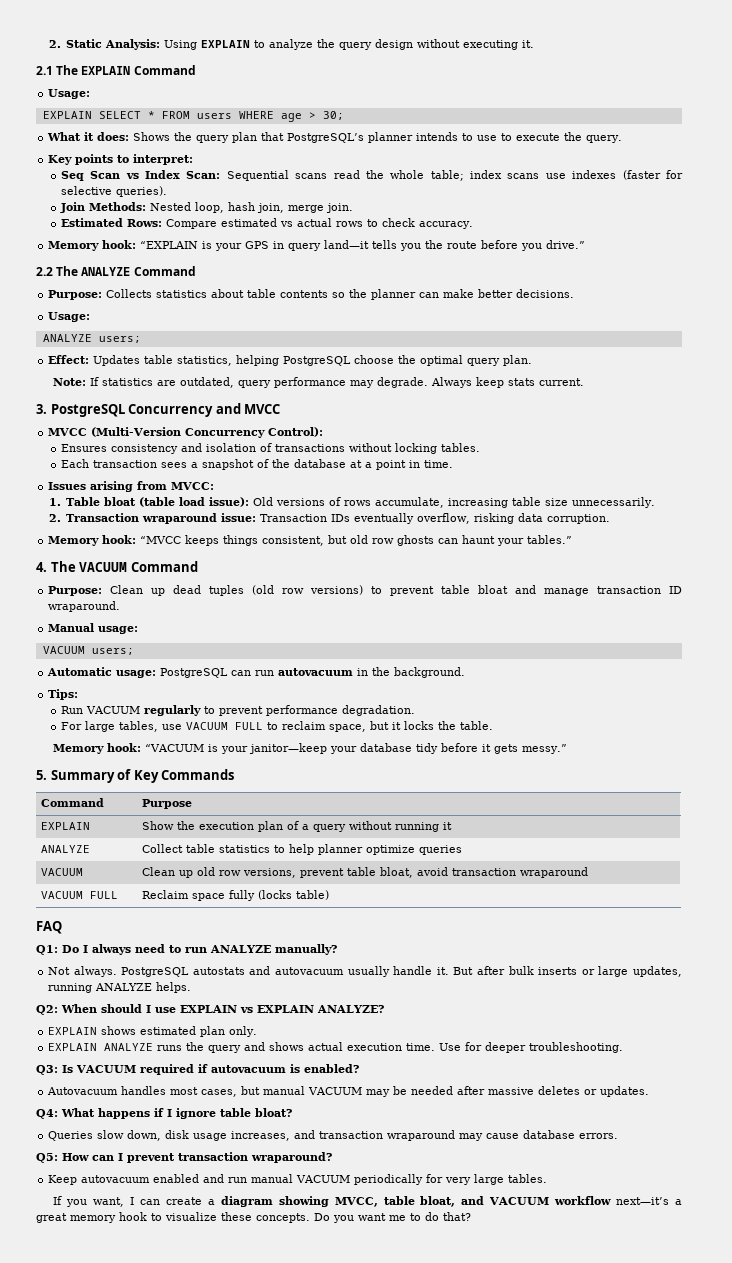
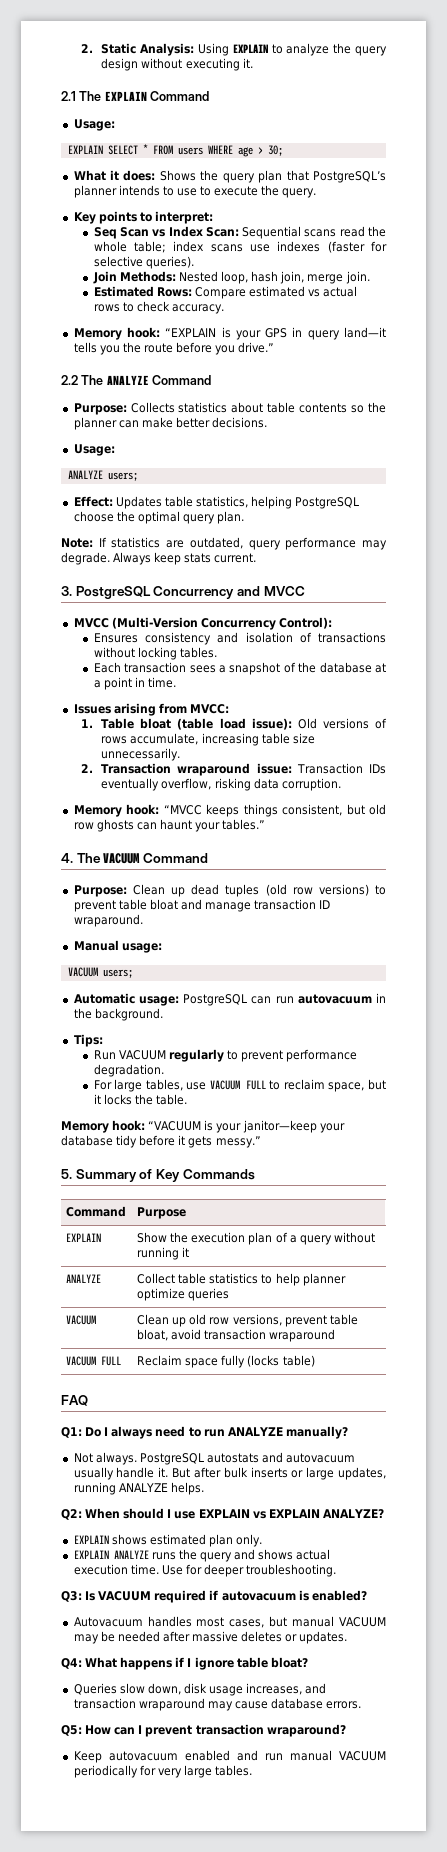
[53,1196,682,1207] [36,1212,471,1223] // If you want, I can create a diagram showing MVCC, table bloat, and VACUUM workflow next—it’s a great memory hook to visualize these concepts. Do you want me to do that? -> (253, 1770) none

